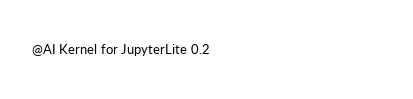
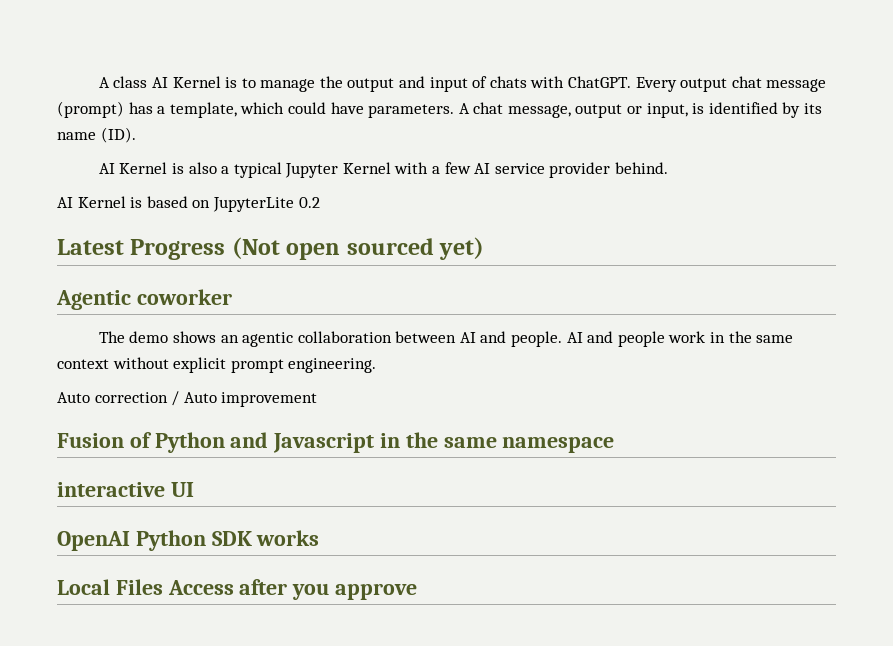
[32,44,210,56] @AI Kernel for JupyterLite 0.2 -> [98,76,827,92] [57,101,823,118] [57,127,136,143] [98,162,668,178] [57,196,320,212] [57,237,485,260] [56,289,232,310] [98,331,794,347] [57,357,377,373] [57,391,318,407] [57,432,615,453] [57,482,194,497] [57,530,320,551] [57,579,418,600] A class AI Kernel is to manage the output and input of chats with ChatGPT. Every output chat message (prompt) has a template, which could have parameters. A chat message, output or input, is identified by its name (ID). // AI Kernel is also a typical Jupyter Kernel with a few AI service provider behind. // AI Kernel is based on JupyterLite 0.2 // Latest Progress (Not open sourced yet) // Agentic coworker // The demo shows an agentic collaboration between AI and people. AI and people work in the same context without explicit prompt engineering. // Auto correction / Auto improvement // Fusion of Python and Javascript in the same namespace // interactive UI // OpenAI Python SDK works // Local Files Access after you approve

